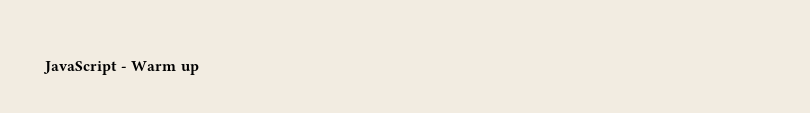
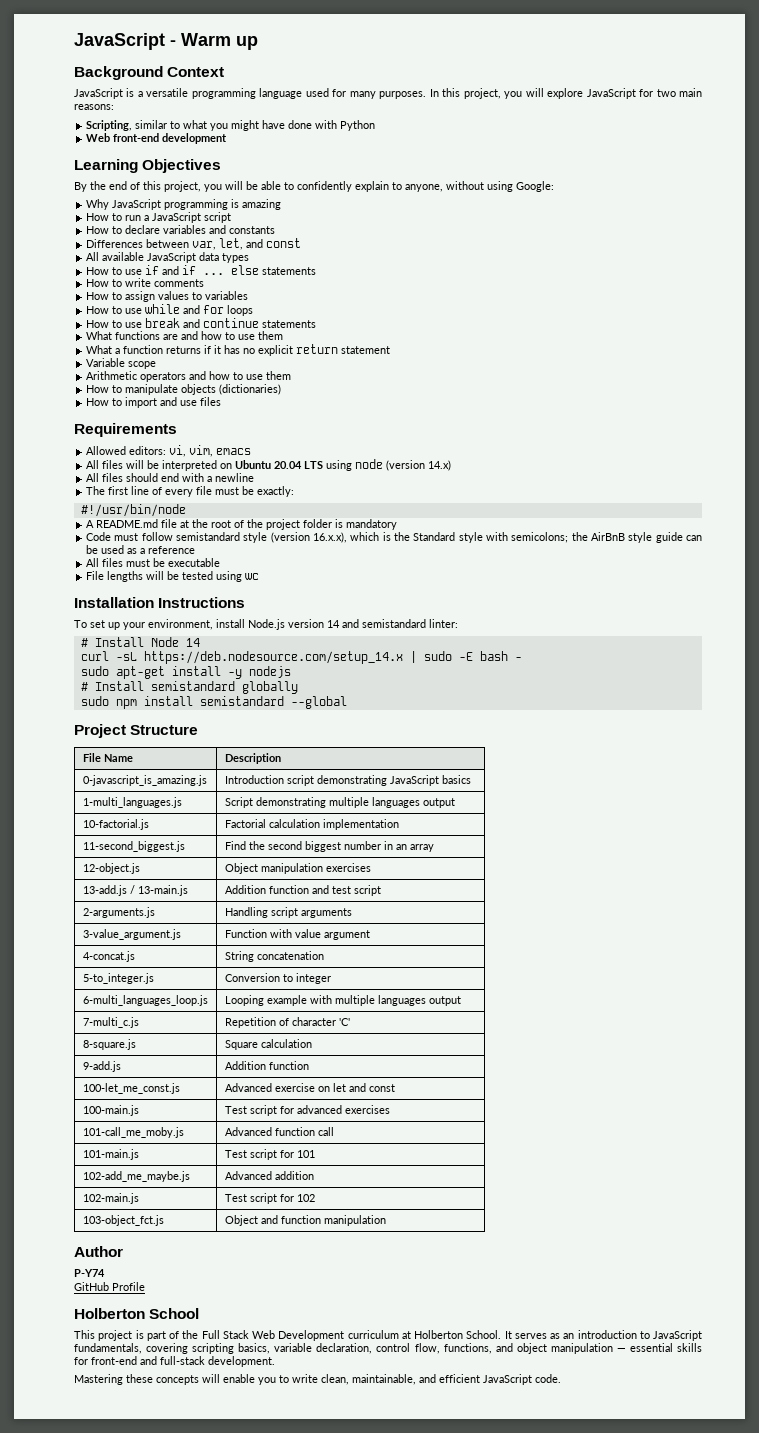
(199, 69) none -> [74,66,225,80] [74,88,702,99] [74,104,114,110] [86,120,376,131] [86,133,228,144] [74,159,222,173] [74,181,554,192] [86,199,282,210] [86,212,232,223] [86,225,276,234] [86,238,302,250] [86,252,250,263] [86,265,317,275] [86,278,205,287] [86,291,249,302] [86,304,254,316] [86,318,317,328] [86,331,284,340] [86,344,391,356] [86,358,157,369] [86,371,292,382] [86,384,282,395] [86,397,222,408] [74,423,177,437] [86,445,252,457] [86,459,452,471] [86,473,255,482] [86,486,295,497] [80,504,186,517] [86,519,398,530] [86,532,703,543] [86,545,196,554] [86,558,221,567] [86,571,260,582] [74,597,246,608] [74,619,458,630] [80,637,200,647] [80,651,522,664] [80,666,291,679] [80,681,298,694] [80,696,347,709] [74,724,199,738] [82,753,133,762] [224,753,281,764] [82,775,207,786] [224,775,471,786] [82,797,182,808] [224,797,455,808] [82,819,149,830] [224,819,399,830] [82,841,185,852] [224,841,434,852] [82,863,140,874] [224,863,371,874] [82,885,188,896] [224,885,381,896] [82,907,155,918] [224,907,352,918] [82,929,181,940] [224,929,370,940] [82,951,135,962] [224,951,324,962] [82,973,154,984] [224,973,331,984] [82,995,208,1006] [224,995,461,1006] [82,1017,139,1028] [224,1017,350,1028] [82,1039,136,1050] [224,1039,312,1050] [82,1061,121,1072] [224,1061,309,1070] [82,1083,180,1094] [224,1083,395,1092] [82,1105,139,1116] [224,1105,390,1116] [82,1127,184,1138] [224,1127,334,1136] [82,1149,139,1160] [224,1149,315,1160] [82,1171,190,1182] [224,1171,314,1180] [82,1193,139,1204] [224,1193,315,1204] [82,1215,164,1226] [224,1215,386,1226] [74,1246,123,1257] [74,1269,105,1277] [74,1282,145,1291] [74,1308,200,1319] [74,1330,702,1341] [74,1343,702,1354] [74,1356,275,1367] [74,1374,561,1385] // Background Context // JavaScript is a versatile programming language used for many purposes. In this project, you will explore JavaScript for two main reasons: // Scripting, similar to what you might have done with Python // Web front-end development // Learning Objectives // By the end of this project, you will be able to confidently explain to anyone, without using Google: // Why JavaScript programming is amazing // How to run a JavaScript script // How to declare variables and constants // Differences between var, let, and const // All available JavaScript data types // How to use if and if ... else statements // How to write comments // How to assign values to variables // How to use while and for loops // How to use break and continue statements // What functions are and how to use them // What a function returns if it has no explicit return statement // Variable scope // Arithmetic operators and how to use them // How to manipulate objects (dictionaries) // How to import and use files // Requirements // Allowed editors: vi, vim, emacs // All files will be interpreted on Ubuntu 20.04 LTS using node (version 14.x) // All files should end with a newline // The first line of every file must be exactly: // #!/usr/bin/node // A README.md file at the root of the project folder is mandatory // Code must follow semistandard style (version 16.x.x), which is the Standard style with semicolons; the AirBnB style guide can be used as a reference // All files must be executable // File lengths will be tested using wc // Installation Instructions // To set up your environment, install Node.js version 14 and semistandard linter: // # Install Node 14 // curl -sL https://deb.nodesource.com/setup_14.x | sudo -E bash - // sudo apt-get install -y nodejs // # Install semistandard globally // sudo npm install semistandard --global // Project Structure // File Name | Description // 0-javascript_is_amazing.js | Introduction script demonstrating JavaScript basics // 1-multi_languages.js | Script demonstrating multiple languages output // 10-factorial.js | Factorial calculation implementation // 11-second_biggest.js | Find the second biggest number in an array // 12-object.js | Object manipulation exercises // 13-add.js / 13-main.js | Addition function and test script // 2-arguments.js | Handling script arguments // 3-value_argument.js | Function with value argument // 4-concat.js | String concatenation // 5-to_integer.js | Conversion to integer // 6-multi_languages_loop.js | Looping example with multiple languages output // 7-multi_c.js | Repetition of character 'C' // 8-square.js | Square calculation // 9-add.js | Addition function // 100-let_me_const.js | Advanced exercise on let and const // 100-main.js | Test script for advanced exercises // 101-call_me_moby.js | Advanced function call // 101-main.js | Test script for 101 // 102-add_me_maybe.js | Advanced addition // 102-main.js | Test script for 102 // 103-object_fct.js | Object and function manipulation // Author // P-Y74 // GitHub Profile // Holberton School // This project is part of the Full Stack Web Development curriculum at Holberton School. It serves as an introduction to JavaScript fundamentals, covering scripting basics, variable declaration, control flow, functions, and object manipulation — essential skills for front-end and full-stack development. // Mastering these concepts will enable you to write clean, maintainable, and efficient JavaScript code.

